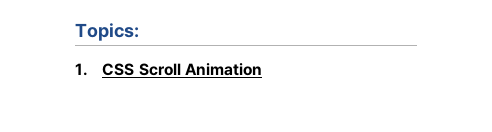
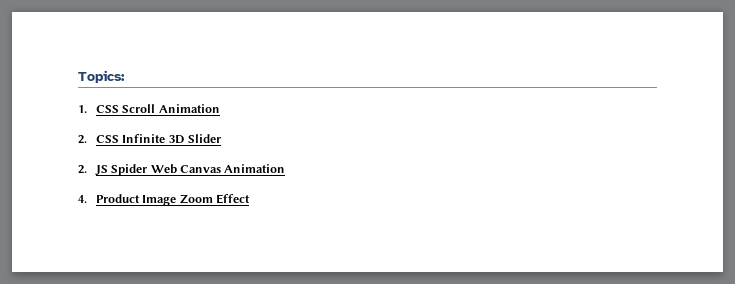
(262, 69) none -> [78,134,221,144] [78,164,286,176] [78,194,250,206] // 2. CSS Infinite 3D Slider // 2. JS Spider Web Canvas Animation // 4. Product Image Zoom Effect

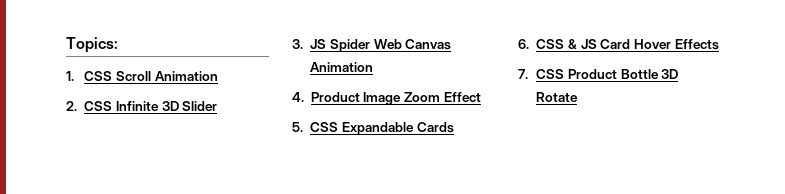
[78,165,87,174] 2. -> [292,39,303,49] 3.
(250, 199) none -> [292,122,454,135] [518,39,719,50] [518,69,679,79] [536,92,579,102] // 5. CSS Expandable Cards // 6. CSS & JS Card Hover Effects // 7. CSS Product Bottle 3D Rotate

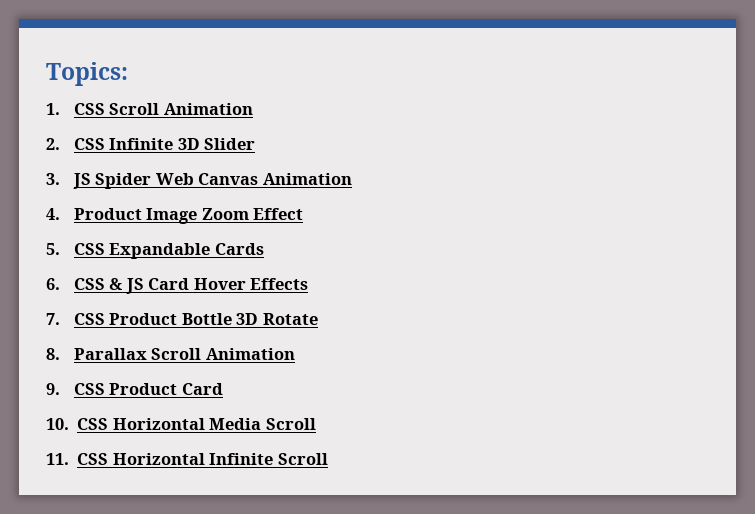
(579, 97) none -> [46,348,295,360] [46,383,223,395] [46,418,316,430] [46,453,328,465] // 8. Parallax Scroll Animation // 9. CSS Product Card // 10. CSS Horizontal Media Scroll // 11. CSS Horizontal Infinite Scroll

